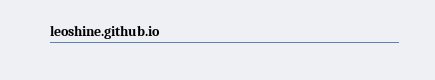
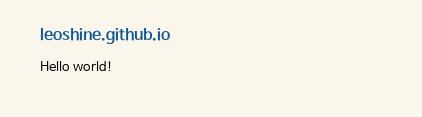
(160, 32) none -> [40,61,114,71] // Hello world!

